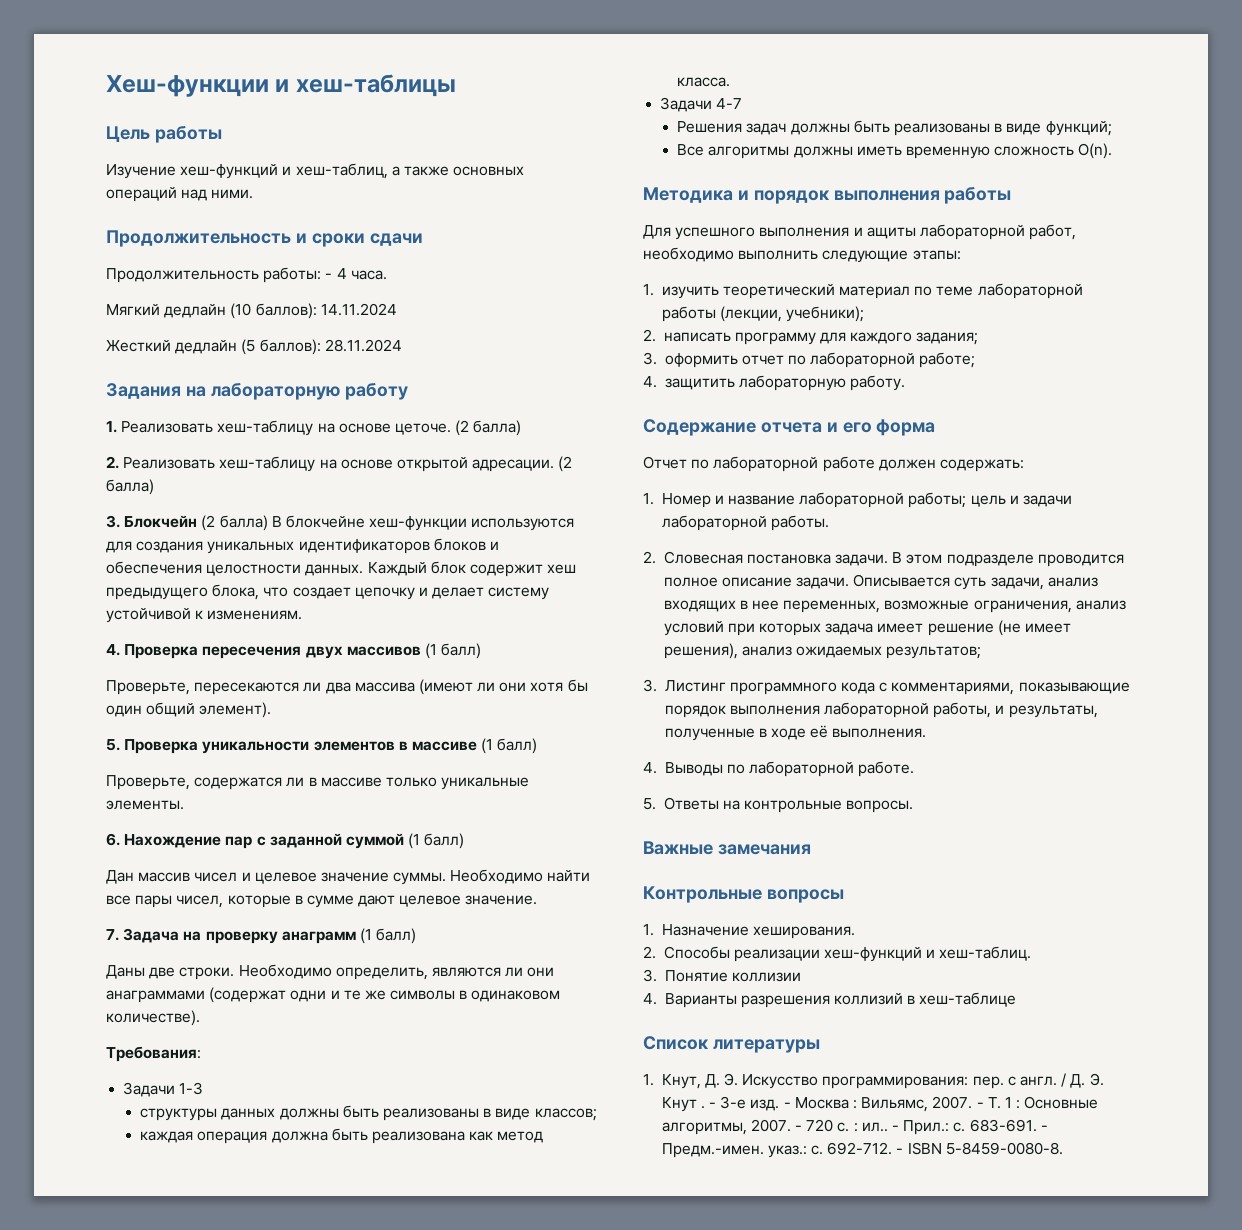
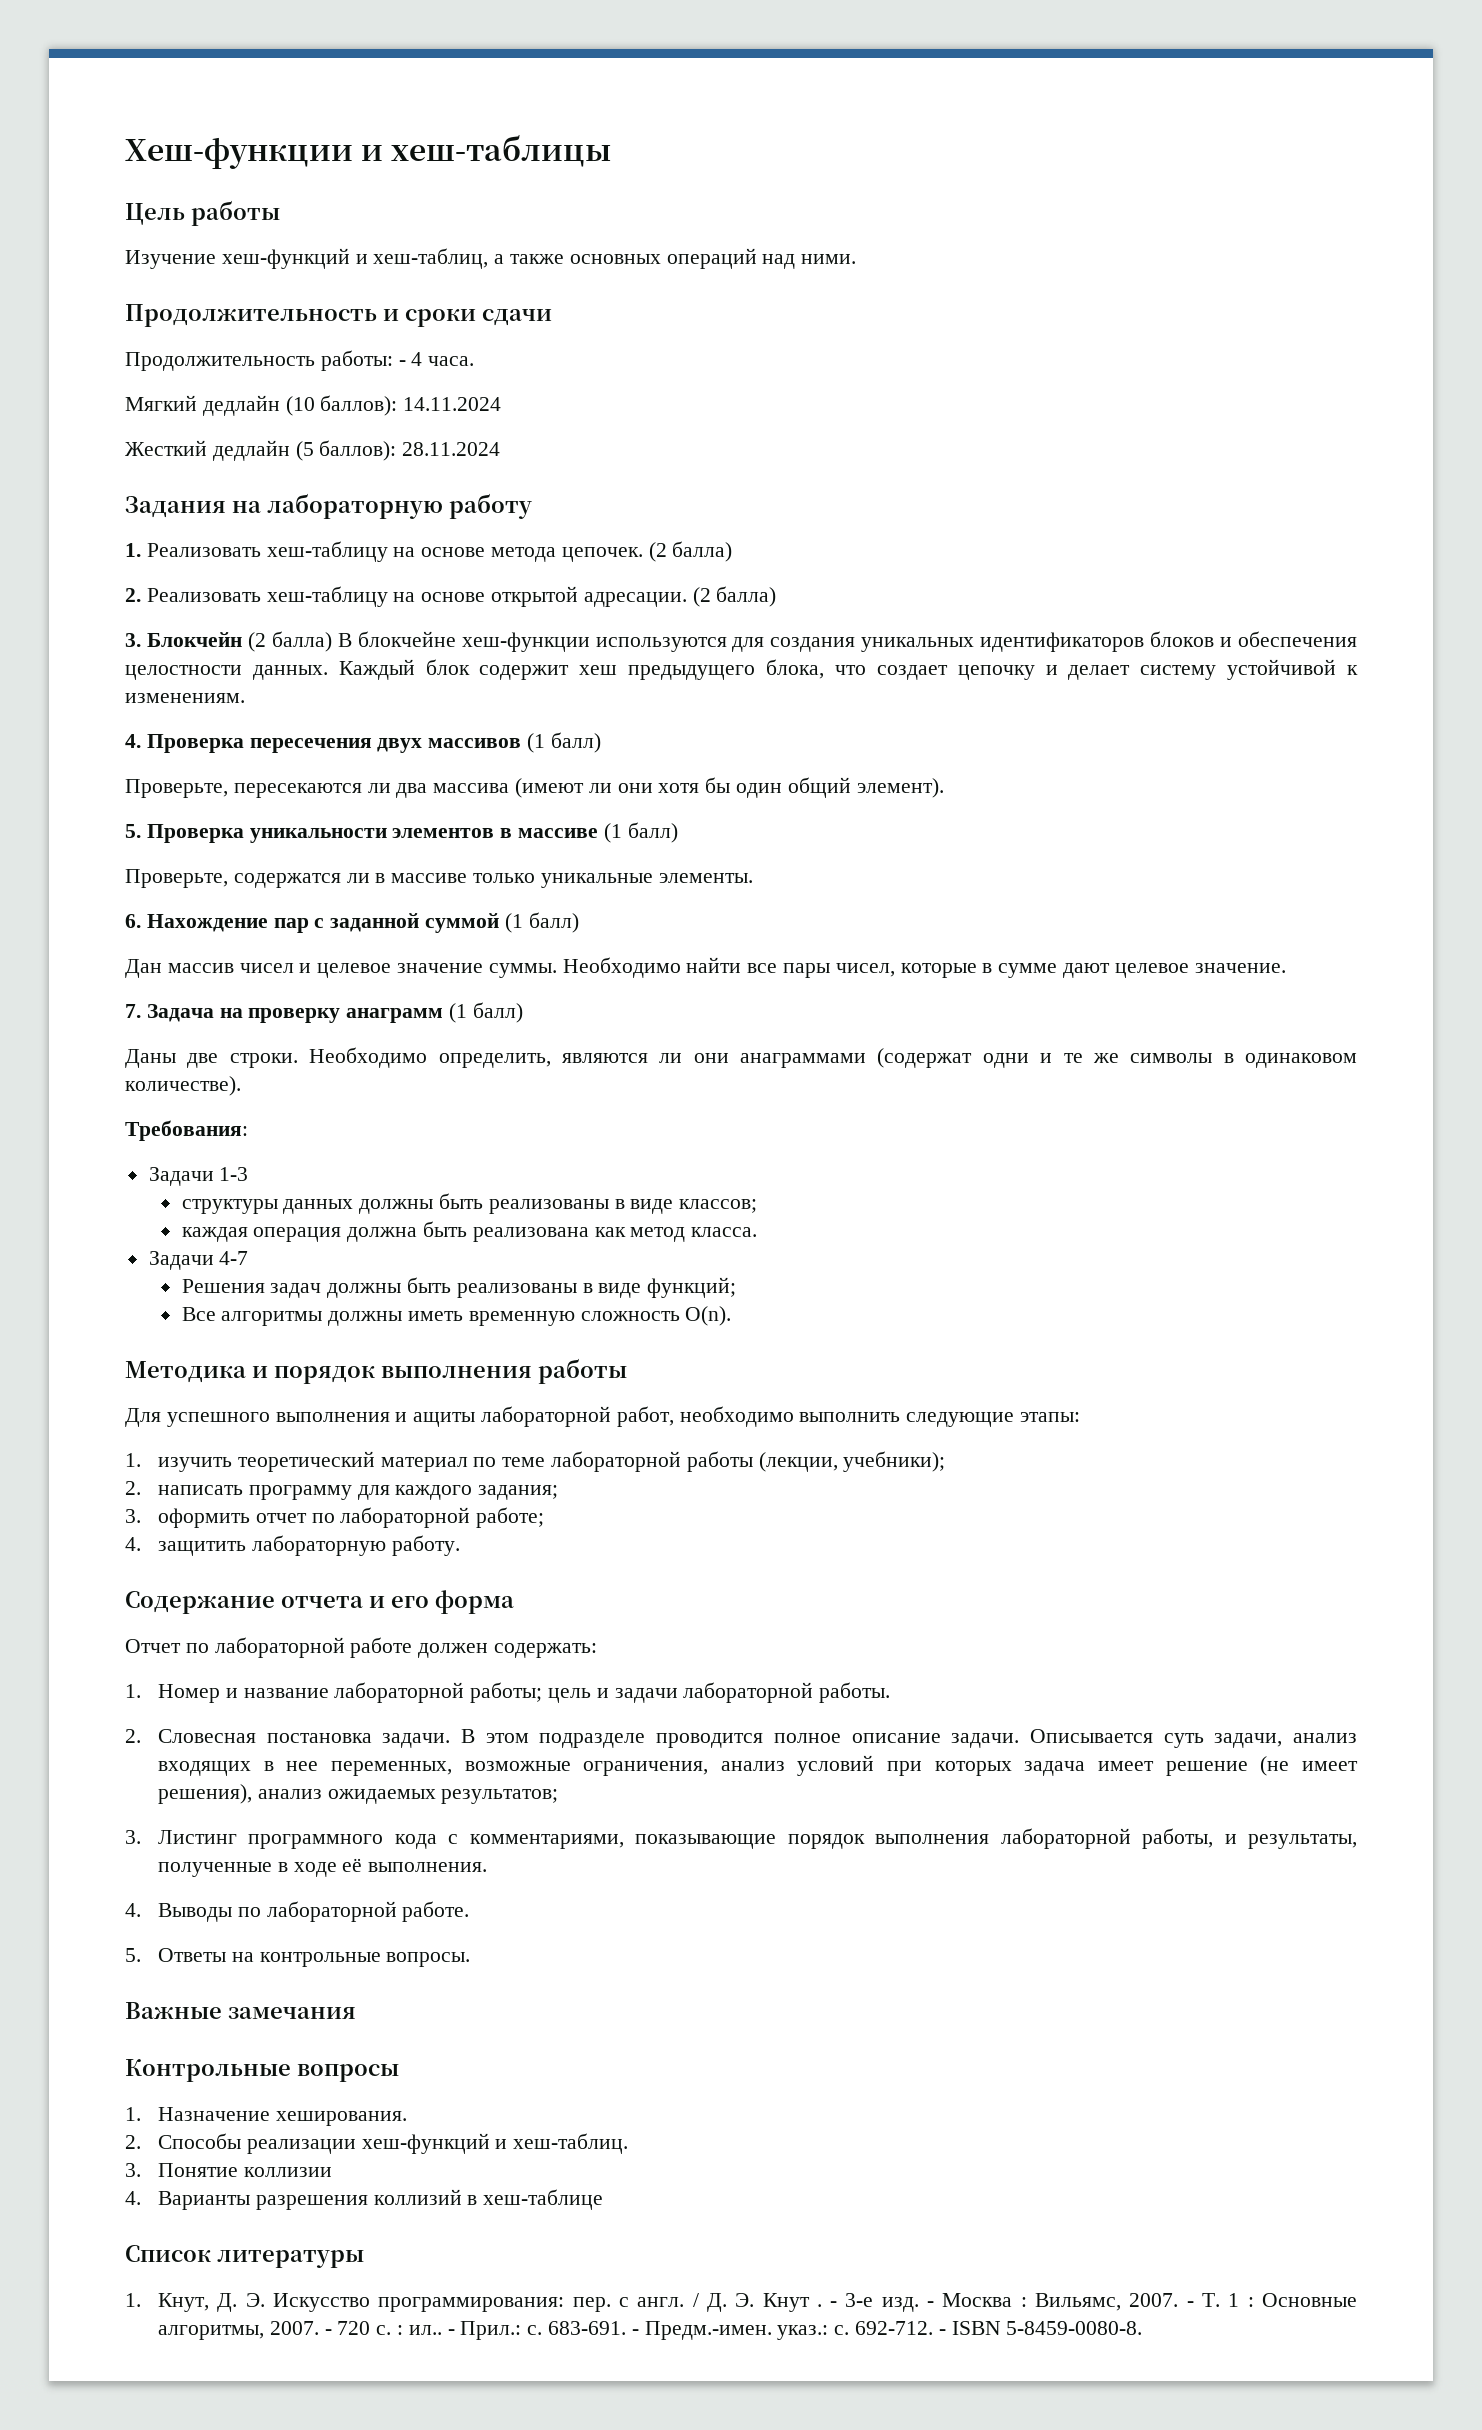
[394,423,451,435] цеточе. -> [491,547,643,562] метода цепочек.

